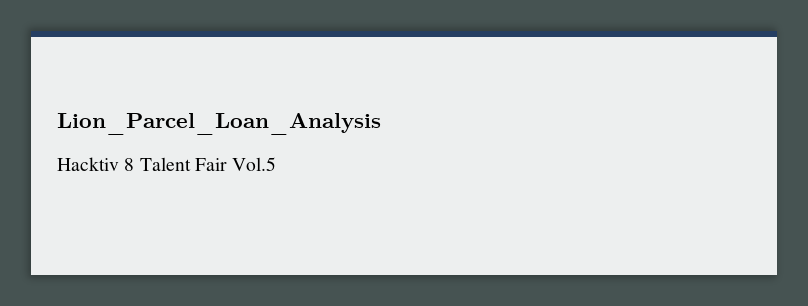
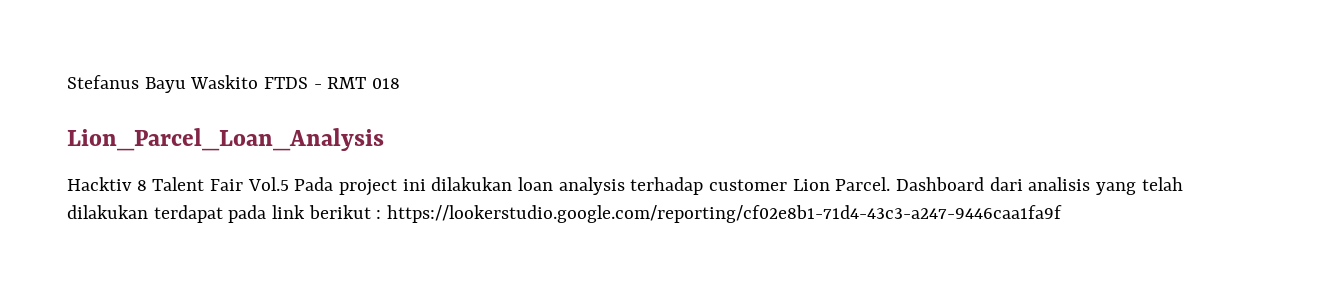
(57, 124) none -> [67,75,401,93] Stefanus Bayu Waskito FTDS - RMT 018 //
(277, 164) none -> [294,177,1183,196] [67,205,1063,223] Pada project ini dilakukan loan analysis terhadap customer Lion Parcel. Dashboard dari analisis yang telah dilakukan terdapat pada link berikut : https://lookerstudio.google.com/reporting/cf02e8b1-71d4-43c3-a247-9446caa1fa9f

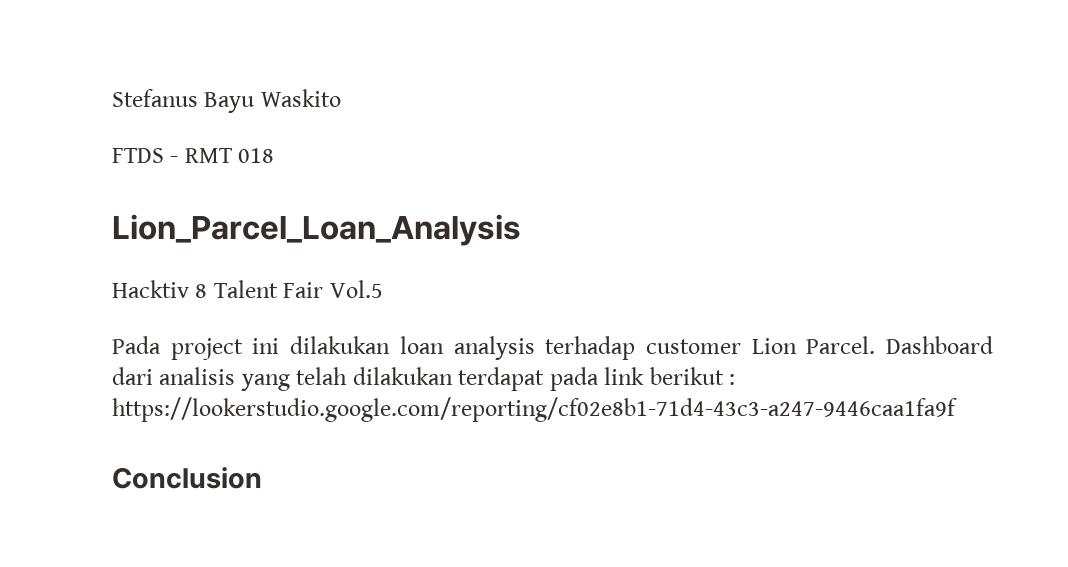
(259, 82) none -> (341, 98) //
(289, 184) none -> (383, 289) //
(1063, 214) none -> [112,467,262,489] // Conclusion

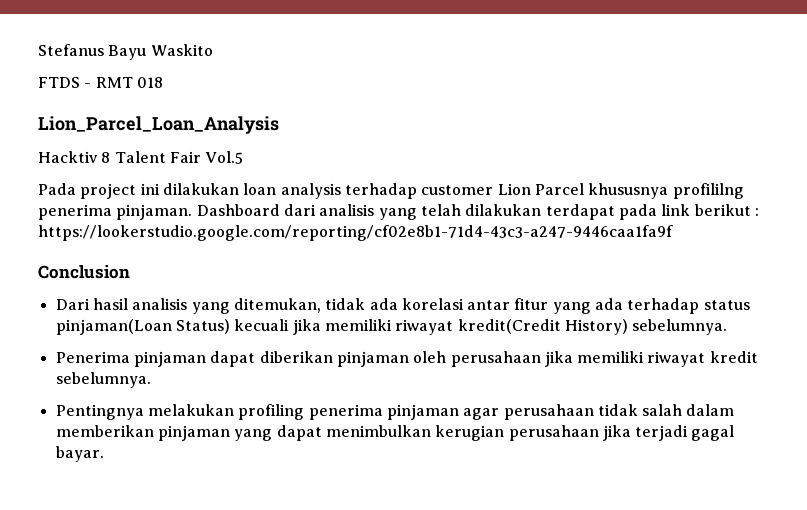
[806,336,876,354] Parcel. -> [534,183,744,199] [38,204,193,220] Parcel khususnya profililng penerima pinjaman.
(262, 478) none -> [55,298,750,314] [55,319,728,335] [55,351,758,367] [55,372,151,388] [55,404,735,420] [55,425,735,441] [55,446,104,462] // Dari hasil analisis yang ditemukan, tidak ada korelasi antar fitur yang ada terhadap status pinjaman(Loan Status) kecuali jika memiliki riwayat kredit(Credit History) sebelumnya. // Penerima pinjaman dapat diberikan pinjaman oleh perusahaan jika memiliki riwayat kredit sebelumnya. // Pentingnya melakukan profiling penerima pinjaman agar perusahaan tidak salah dalam memberikan pinjaman yang dapat menimbulkan kerugian perusahaan jika terjadi gagal bayar.

